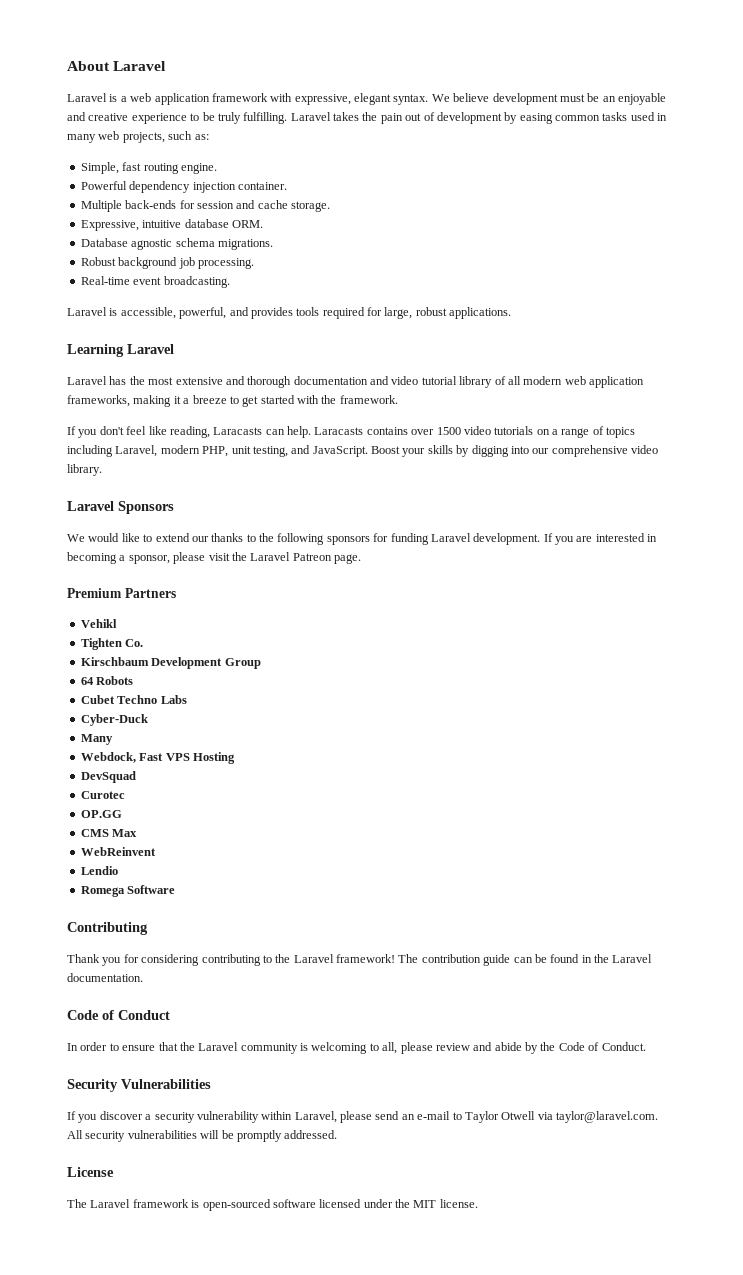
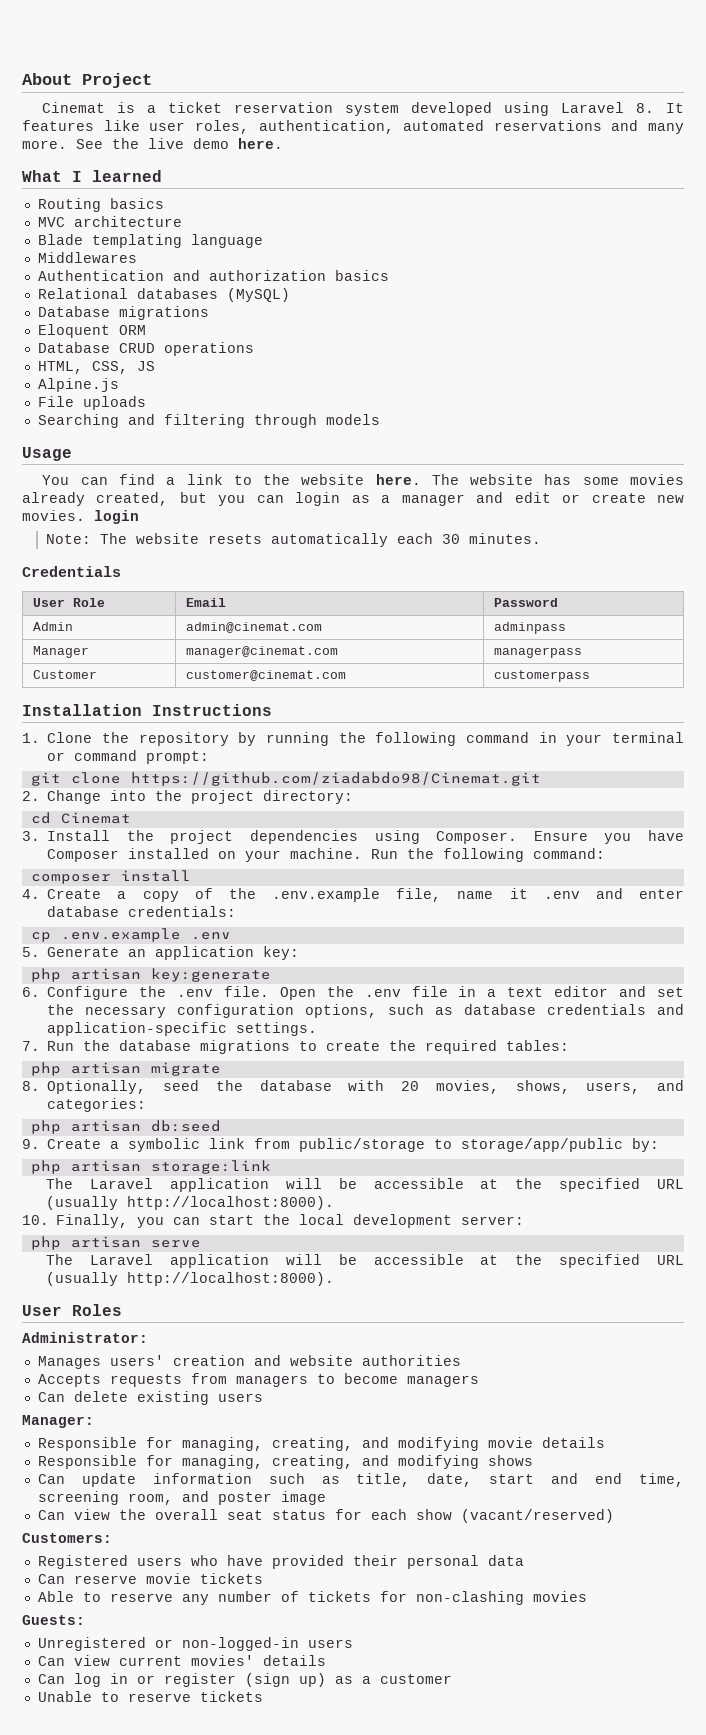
[113,61,167,71] [67,93,666,105] [67,112,668,124] [67,131,209,143] [80,162,217,174] [80,181,287,193] [80,200,330,212] [80,219,263,231] [80,238,273,250] [80,257,254,269] [80,276,230,288] [67,307,512,319] [67,344,174,357] [67,376,644,388] [67,395,398,407] [67,426,636,438] [67,445,658,457] [67,464,102,476] [67,501,174,514] [67,533,658,545] [67,552,361,564] [67,588,176,598] [80,619,117,628] [80,638,144,650] [80,657,261,669] [80,676,134,685] [80,695,187,704] [80,714,148,726] [80,734,113,745] [80,752,235,764] [80,771,136,783] [80,791,125,799] [80,810,122,818] [80,829,138,837] [80,847,156,856] [80,866,118,875] [80,885,176,897] [67,922,148,935] [67,954,653,966] [67,973,143,982] [67,1010,170,1020] [67,1042,646,1054] [67,1079,211,1092] [67,1111,658,1123] [67,1130,338,1142] [67,1167,114,1177] [67,1199,478,1211] Laravel // Laravel is a web application framework with expressive, elegant syntax. We believe development must be an enjoyable and creative experience to be truly fulfilling. Laravel takes the pain out of development by easing common tasks used in many web projects, such as: // Simple, fast routing engine. // Powerful dependency injection container. // Multiple back-ends for session and cache storage. // Expressive, intuitive database ORM. // Database agnostic schema migrations. // Robust background job processing. // Real-time event broadcasting. // Laravel is accessible, powerful, and provides tools required for large, robust applications. // Learning Laravel // Laravel has the most extensive and thorough documentation and video tutorial library of all modern web application frameworks, making it a breeze to get started with the framework. // If you don't feel like reading, Laracasts can help. Laracasts contains over 1500 video tutorials on a range of topics including Laravel, modern PHP, unit testing, and JavaScript. Boost your skills by digging into our comprehensive video library. // Laravel Sponsors // We would like to extend our thanks to the following sponsors for funding Laravel development. If you are interested in becoming a sponsor, please visit the Laravel Patreon page. // Premium Partners // Vehikl // Tighten Co. // Kirschbaum Development Group // 64 Robots // Cubet Techno Labs // Cyber-Duck // Many // Webdock, Fast VPS Hosting // DevSquad // Curotec // OP.GG // CMS Max // WebReinvent // Lendio // Romega Software // Contributing // Thank you for considering contributing to the Laravel framework! The contribution guide can be found in the Laravel documentation. // Code of Conduct // In order to ensure that the Laravel community is welcoming to all, please review and abide by the Code of Conduct. // Security Vulnerabilities // If you discover a security vulnerability within Laravel, please send an e-mail to Taylor Otwell via taylor@laravel.com. All security vulnerabilities will be promptly addressed. // License // The Laravel framework is open-sourced software licensed under the MIT license. -> [82,73,152,88] [42,102,685,116] [22,120,684,134] [22,138,283,149] [22,170,162,182] [37,198,164,212] [37,216,182,227] [37,234,263,248] [37,252,137,263] [37,270,389,281] [37,288,290,302] [37,306,209,320] [37,324,146,338] [37,342,254,356] [37,361,155,374] [37,378,119,392] [37,396,146,410] [37,414,380,428] [22,447,72,461] [42,474,684,485] [22,492,684,506] [22,510,139,524] [46,533,542,547] [22,566,121,577] [32,598,105,607] [185,598,226,607] [493,598,558,607] [32,622,73,631] [185,622,322,633] [493,622,566,634] [32,646,89,658] [185,646,338,658] [493,647,582,658] [32,670,97,679] [185,670,346,681] [493,670,590,682] [22,704,272,716] [22,732,684,746] [47,750,210,764] [30,772,541,786] [22,790,354,804] [30,812,131,824] [22,830,684,844] [47,848,606,862] [30,870,191,884] [22,888,684,902] [47,906,237,917] [30,928,231,942] [22,946,300,960] [30,968,271,982] [22,986,684,1000] [47,1004,684,1018] [47,1022,318,1036] [22,1040,570,1054] [30,1062,221,1076] [22,1080,684,1094] [47,1098,147,1112] [30,1120,221,1134] [22,1138,660,1152] [30,1160,271,1174] [46,1178,684,1192] [46,1196,335,1210] [22,1214,525,1228] [30,1236,201,1250] [46,1254,684,1268] [46,1272,335,1286] [22,1304,122,1316] [22,1332,148,1343] [37,1355,461,1369] [37,1373,479,1387] [37,1391,263,1405] [22,1415,94,1428] [37,1437,605,1451] [37,1455,533,1469] [37,1473,684,1487] [37,1491,326,1505] [37,1509,614,1523] [22,1533,112,1543] [37,1555,524,1569] [37,1573,263,1584] [37,1591,587,1605] [22,1615,85,1625] [37,1637,353,1651] [37,1655,326,1666] [37,1673,452,1687] [37,1691,263,1702] Project // Cinemat is a ticket reservation system developed using Laravel 8. It features like user roles, authentication, automated reservations and many more. See the live demo here. // What I learned // Routing basics // MVC architecture // Blade templating language // Middlewares // Authentication and authorization basics // Relational databases (MySQL) // Database migrations // Eloquent ORM // Database CRUD operations // HTML, CSS, JS // Alpine.js // File uploads // Searching and filtering through models // Usage // You can find a link to the website here. The website has some movies already created, but you can login as a manager and edit or create new movies. login // Note: The website resets automatically each 30 minutes. // Credentials // User Role | Email | Password // Admin | admin@cinemat.com | adminpass // Manager | manager@cinemat.com | managerpass // Customer | customer@cinemat.com | customerpass // Installation Instructions // 1. Clone the repository by running the following command in your terminal or command prompt: // git clone https://github.com/ziadabdo98/Cinemat.git // 2. Change into the project directory: // cd Cinemat // 3. Install the project dependencies using Composer. Ensure you have Composer installed on your machine. Run the following command: // composer install // 4. Create a copy of the .env.example file, name it .env and enter database credentials: // cp .env.example .env // 5. Generate an application key: // php artisan key:generate // 6. Configure the .env file. Open the .env file in a text editor and set the necessary configuration options, such as database credentials and application-specific settings. // 7. Run the database migrations to create the required tables: // php artisan migrate // 8. Optionally, seed the database with 20 movies, shows, users, and categories: // php artisan db:seed // 9. Create a symbolic link from public/storage to storage/app/public by: // php artisan storage:link // The Laravel application will be accessible at the specified URL (usually http://localhost:8000). // 10. Finally, you can start the local development server: // php artisan serve // The Laravel application will be accessible at the specified URL (usually http://localhost:8000). // User Roles // Administrator: // Manages users' creation and website authorities // Accepts requests from managers to become managers // Can delete existing users // Manager: // Responsible for managing, creating, and modifying movie details // Responsible for managing, creating, and modifying shows // Can update information such as title, date, start and end time, screening room, and poster image // Can view the overall seat status for each show (vacant/reserved) // Customers: // Registered users who have provided their personal data // Can reserve movie tickets // Able to reserve any number of tickets for non-clashing movies // Guests: // Unregistered or non-logged-in users // Can view current movies' details // Can log in or register (sign up) as a customer // Unable to reserve tickets

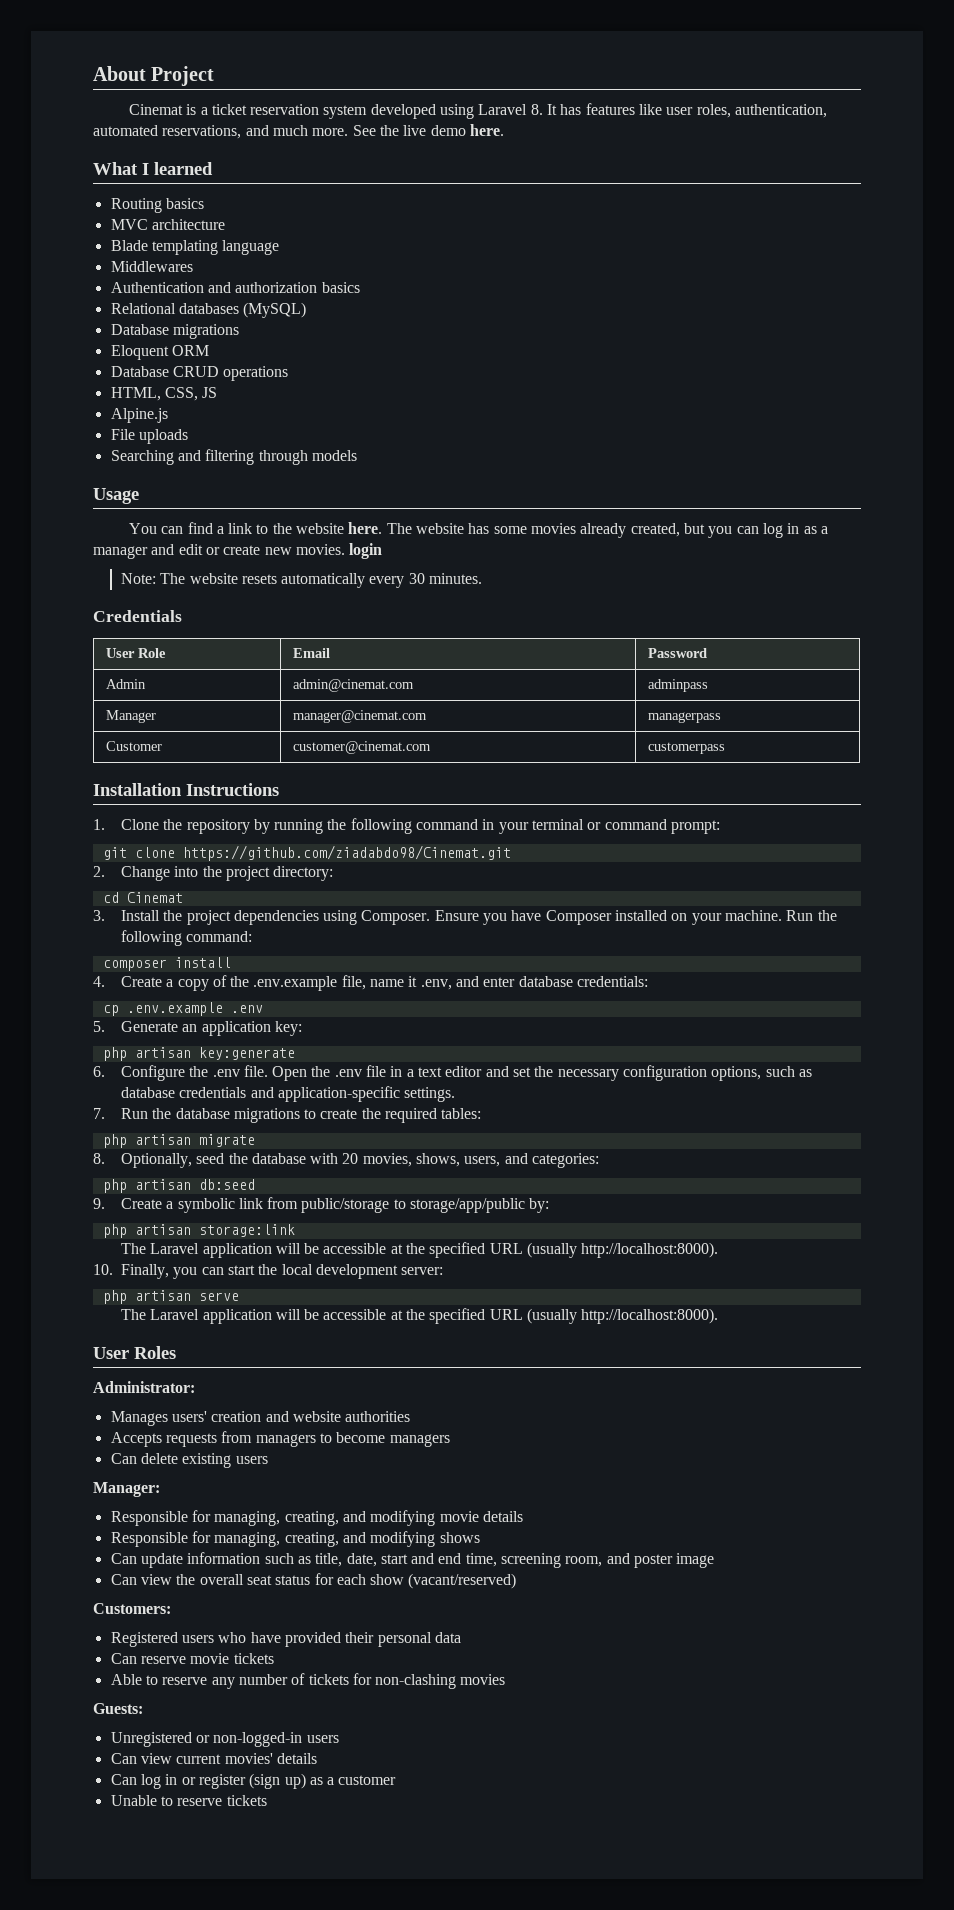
(685, 108) none -> [560,104,582,115] has
[493,120,684,134] reservations and many -> [162,125,308,139] reservations, and much
[295,492,341,506] login -> [762,523,800,538] log in
[397,533,434,544] each -> [369,576,405,588] every
[543,891,580,899] .env -> [420,979,452,990] .env,

